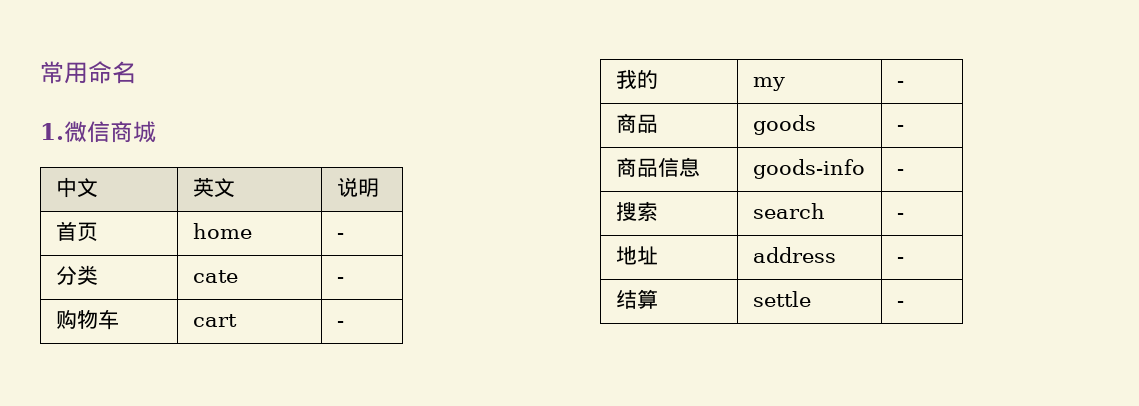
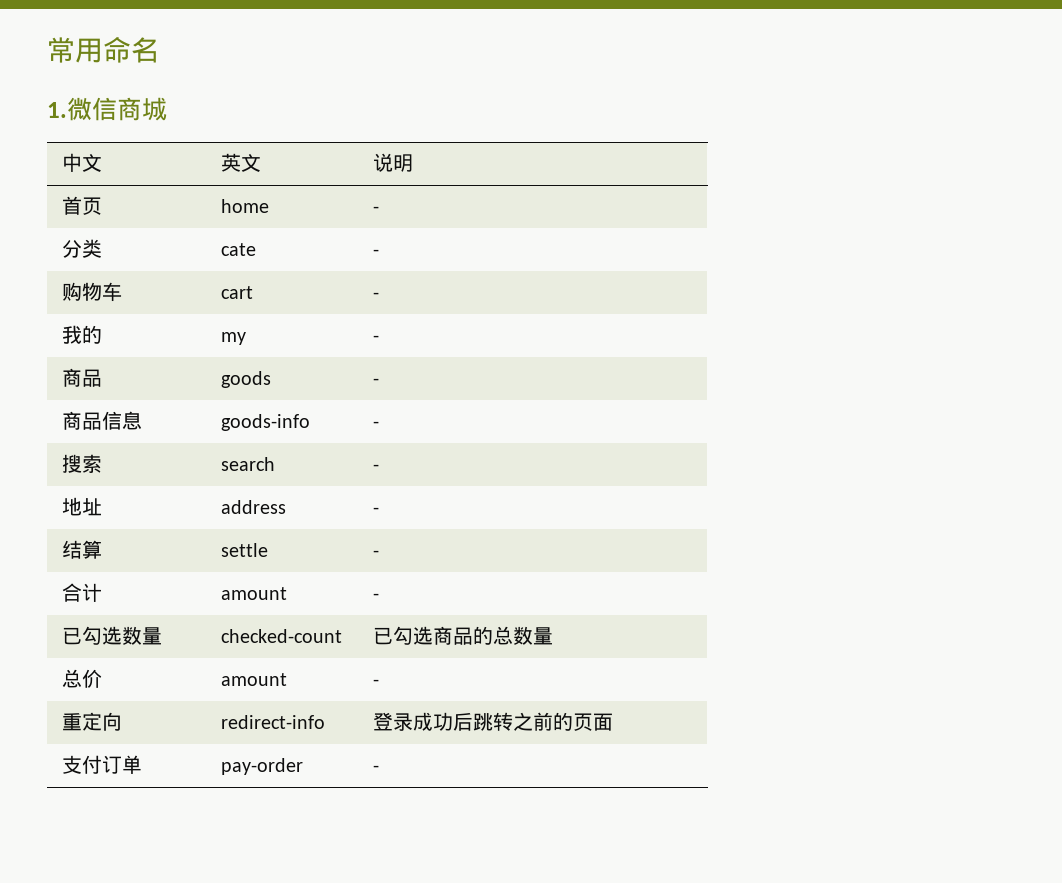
(904, 304) none -> [62,583,103,602] [221,587,288,600] [373,593,380,600] [62,626,163,645] [221,629,343,643] [373,626,554,645] [62,669,103,688] [221,673,288,686] [373,679,380,686] [62,712,123,731] [221,715,326,729] [373,712,614,731] [62,755,143,774] [221,758,304,775] [373,765,380,772] // 合计 | amount | - // 已勾选数量 | checked-count | 已勾选商品的总数量 // 总价 | amount | - // 重定向 | redirect-info | 登录成功后跳转之前的页面 // 支付订单 | pay-order | -

